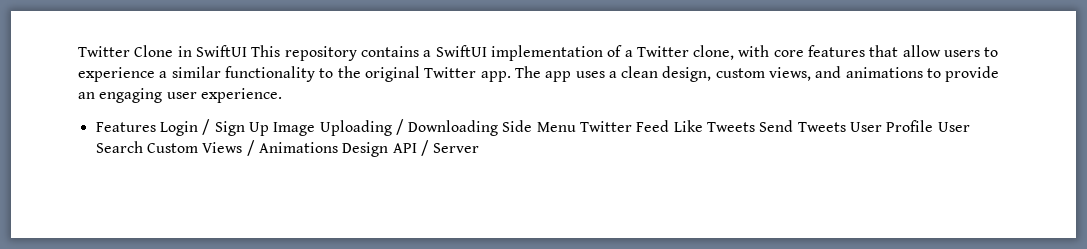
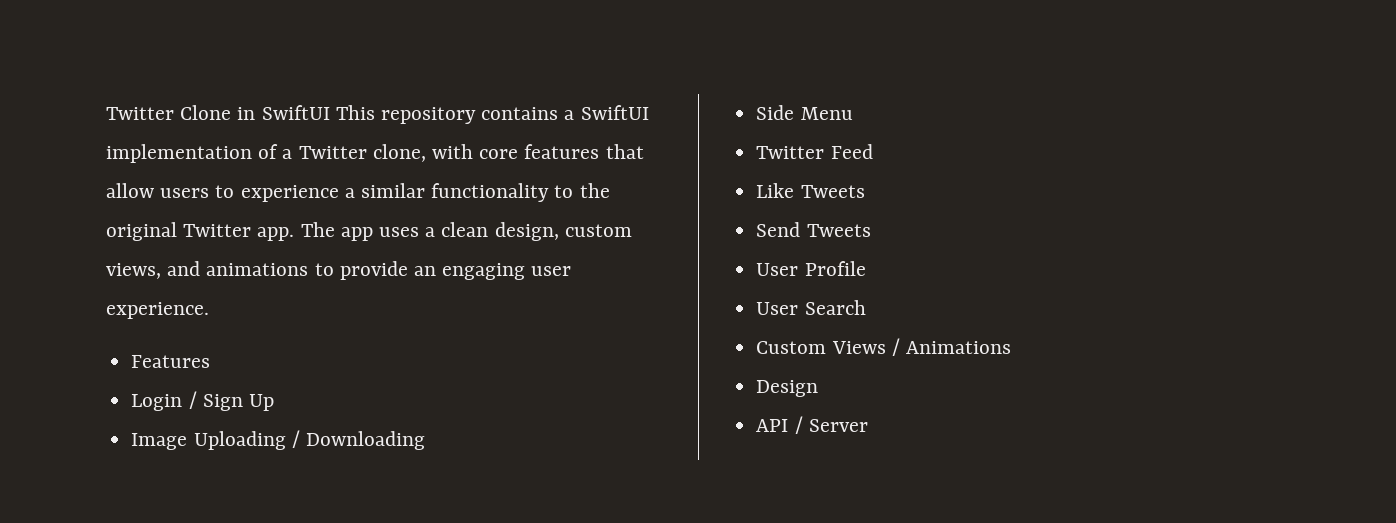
(156, 127) none -> (211, 361) //
(269, 129) none -> (274, 402) //
(499, 128) none -> (425, 440) //
(576, 127) none -> (853, 113) //
(670, 126) none -> (873, 151) //
(756, 127) none -> (865, 191) //
(846, 127) none -> (871, 230) //
(934, 126) none -> (866, 268) //
(143, 147) none -> (866, 307) //
(338, 147) none -> (1011, 347) //
(389, 149) none -> (819, 388) //

